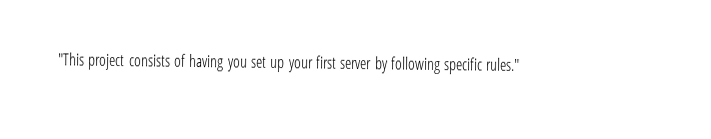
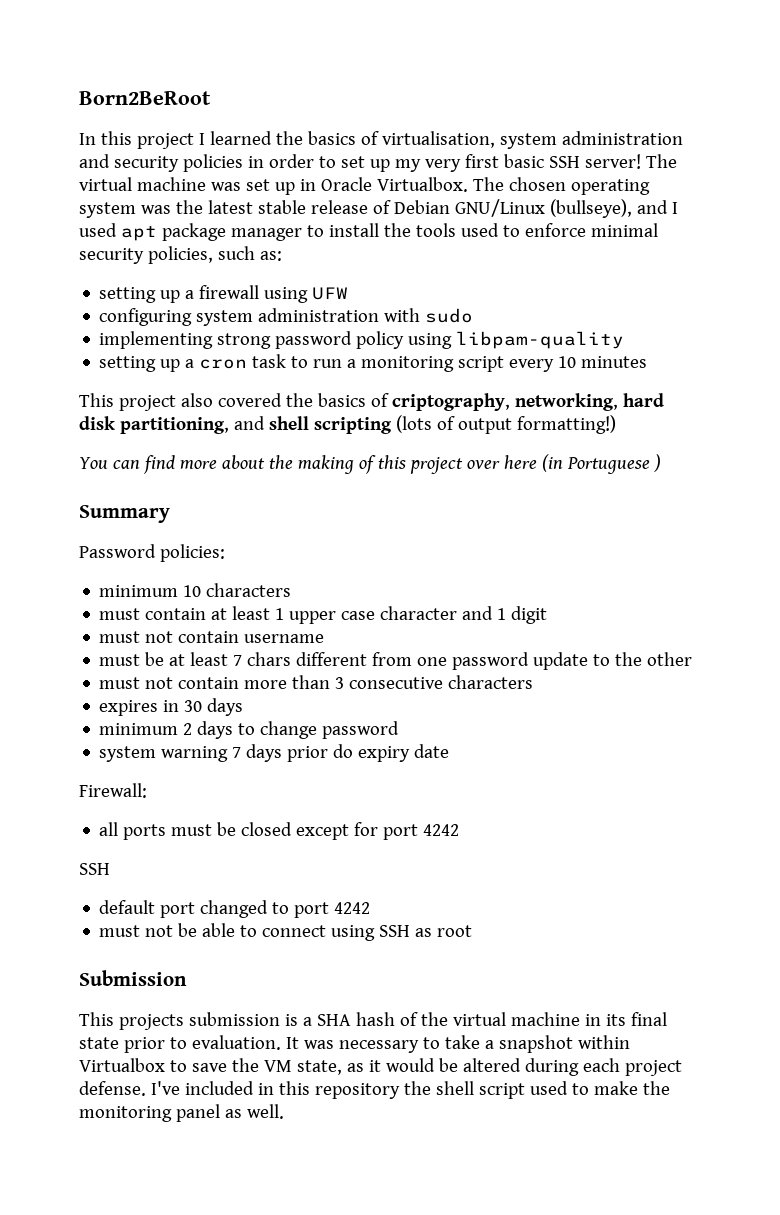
[58,52,521,75] "This project consists of having you set up your first server by following specific rules." -> [79,91,211,105] [79,131,683,149] [79,154,677,172] [79,177,650,195] [79,199,678,218] [79,223,658,241] [79,246,282,264] [99,285,349,303] [99,308,474,326] [99,331,625,349] [99,354,648,372] [79,393,664,411] [79,415,616,434] [79,454,661,474] [79,505,170,523] [79,544,225,562] [99,583,292,597] [99,606,548,624] [99,631,325,643] [99,652,693,670] [99,675,534,689] [99,698,244,716] [99,721,400,739] [99,744,450,762] [79,783,147,798] [99,822,460,840] [79,863,110,875] [99,900,371,918] [99,923,473,941] [79,970,187,986] [79,1012,667,1030] [79,1035,630,1053] [79,1058,682,1076] [79,1081,670,1099] [79,1104,284,1122] Born2BeRoot // In this project I learned the basics of virtualisation, system administration and security policies in order to set up my very first basic SSH server! The virtual machine was set up in Oracle Virtualbox. The chosen operating system was the latest stable release of Debian GNU/Linux (bullseye), and I used apt package manager to install the tools used to enforce minimal security policies, such as: // setting up a firewall using UFW // configuring system administration with sudo // implementing strong password policy using libpam-quality // setting up a cron task to run a monitoring script every 10 minutes // This project also covered the basics of criptography, networking, hard disk partitioning, and shell scripting (lots of output formatting!) // You can find more about the making of this project over here (in Portuguese ) // Summary // Password policies: // minimum 10 characters // must contain at least 1 upper case character and 1 digit // must not contain username // must be at least 7 chars different from one password update to the other // must not contain more than 3 consecutive characters // expires in 30 days // minimum 2 days to change password // system warning 7 days prior do expiry date // Firewall: // all ports must be closed except for port 4242 // SSH // default port changed to port 4242 // must not be able to connect using SSH as root // Submission // This projects submission is a SHA hash of the virtual machine in its final state prior to evaluation. It was necessary to take a snapshot within Virtualbox to save the VM state, as it would be altered during each project defense. I've included in this repository the shell script used to make the monitoring panel as well.

